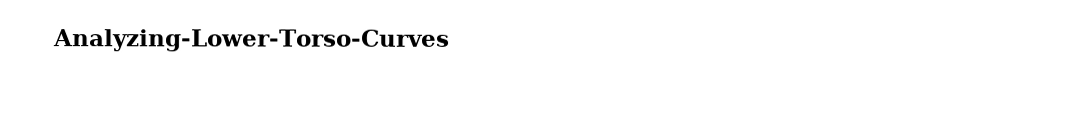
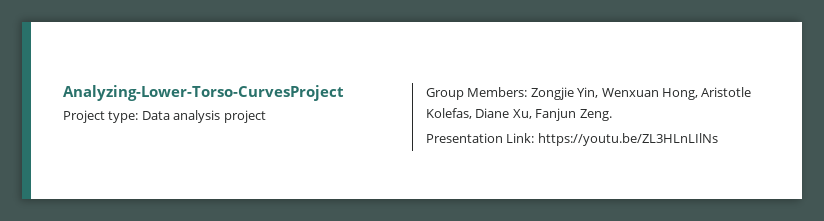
[53,29,450,52] Analyzing-Lower-Torso-Curves -> [63,85,344,101] [63,110,266,123] [426,87,752,100] [426,108,612,121] [426,133,718,146] Analyzing-Lower-Torso-CurvesProject // Project type: Data analysis project // Group Members: Zongjie Yin, Wenxuan Hong, Aristotle Kolefas, Diane Xu, Fanjun Zeng. // Presentation Link: https://youtu.be/ZL3HLnLIlNs

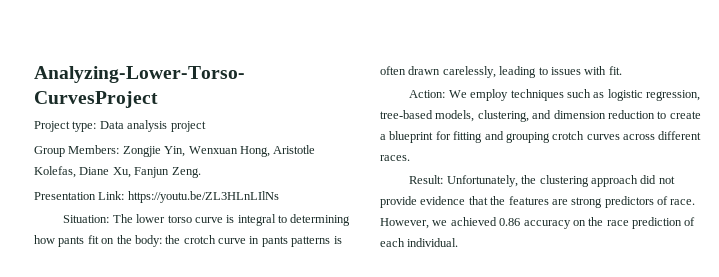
(718, 139) none -> [63,214,351,226] [34,235,342,247] [380,66,622,78] [409,89,700,101] [380,110,701,122] [380,131,702,143] [380,155,410,161] [409,175,675,187] [380,196,696,208] [380,217,696,229] [380,238,459,247] // Situation: The lower torso curve is integral to determining how pants fit on the body: the crotch curve in pants patterns is often drawn carelessly, leading to issues with fit. // Action: We employ techniques such as logistic regression, tree-based models, clustering, and dimension reduction to create a blueprint for fitting and grouping crotch curves across different races. // Result: Unfortunately, the clustering approach did not provide evidence that the features are strong predictors of race. However, we achieved 0.86 accuracy on the race prediction of each individual.

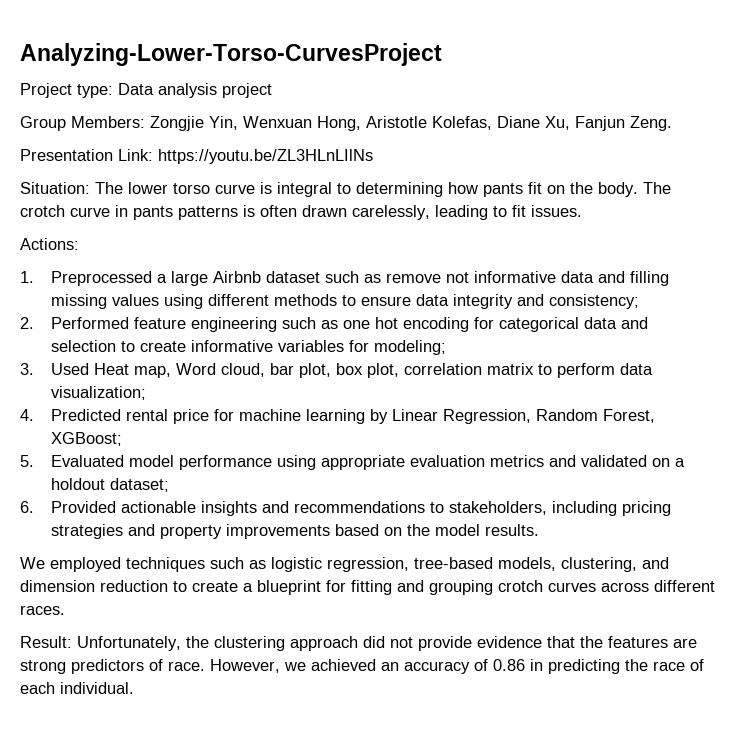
[134,235,181,247] body: the -> [598,182,671,197] body. The
[550,66,622,75] [409,89,509,101] issues with fit. // Action: We employ -> [512,205,582,217] [20,238,79,250] [20,271,670,286] [51,294,640,309] [20,317,649,332] [51,340,447,355] [20,363,654,378] [51,386,147,400] [20,409,656,424] [51,432,123,446] [20,455,686,470] [51,478,170,492] [20,501,672,516] [51,524,540,539] [20,557,121,572] fit issues. // Actions: // 1. Preprocessed a large Airbnb dataset such as remove not informative data and filling missing values using different methods to ensure data integrity and consistency; // 2. Performed feature engineering such as one hot encoding for categorical data and selection to create informative variables for modeling; // 3. Used Heat map, Word cloud, bar plot, box plot, correlation matrix to perform data visualization; // 4. Predicted rental price for machine learning by Linear Regression, Random Forest, XGBoost; // 5. Evaluated model performance using appropriate evaluation metrics and validated on a holdout dataset; // 6. Provided actionable insights and recommendations to stakeholders, including pricing strategies and property improvements based on the model results. // We employed
[499,218,586,229] 0.86 accuracy on -> [381,659,620,674] an accuracy of 0.86 in predicting
[632,217,682,229] prediction -> (685, 666) none

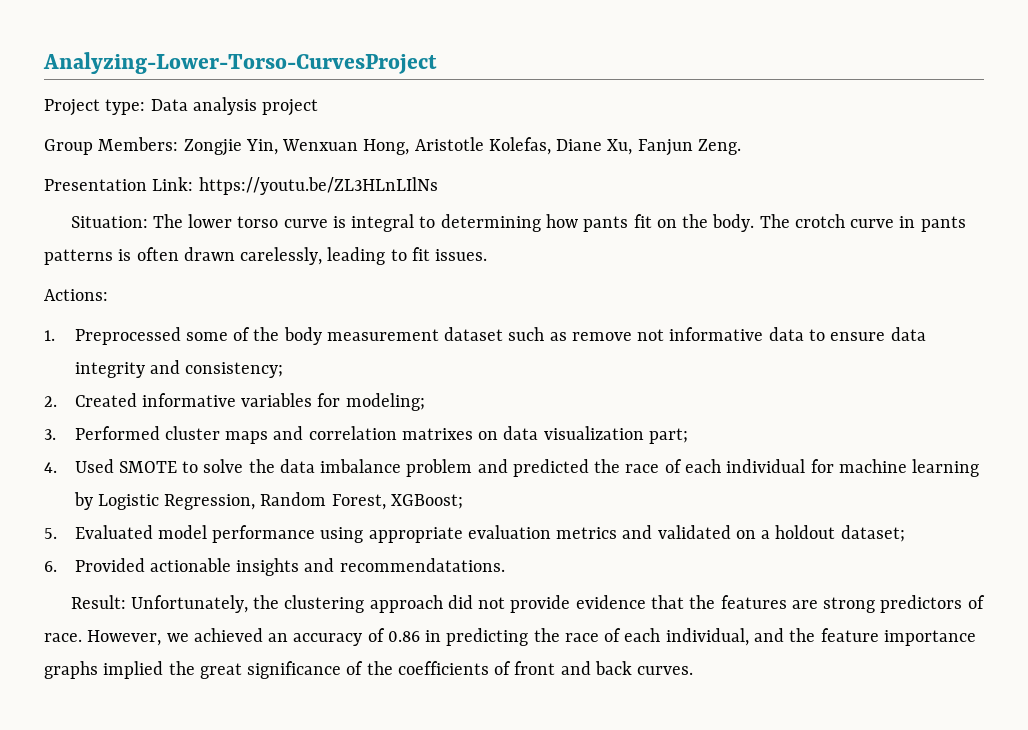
[157,271,262,286] a large Airbnb -> [185,327,439,345] some of the body measurement
[598,271,670,286] [51,294,338,309] and filling missing values using different methods -> (804, 334) none
[51,317,649,332] [51,340,187,352] Performed feature engineering such as one hot encoding for categorical data and selection to create -> [74,393,137,407] Created
[51,363,654,378] [51,386,147,400] [20,409,210,424] Used Heat map, Word cloud, bar plot, box plot, correlation matrix to perform data visualization; // 4. Predicted rental price -> [74,426,688,444] [44,459,806,477] Performed cluster maps and correlation matrixes on data visualization part; // 4. Used SMOTE to solve the data imbalance problem and predicted the race of each individual
[392,409,439,421] Linear -> [97,494,159,510] Logistic
[294,501,672,516] [51,524,540,539] [20,557,669,572] [20,580,715,595] [20,605,65,615] recommendations to stakeholders, including pricing strategies and property improvements based on the model results. // We employed techniques such as logistic regression, tree-based models, clustering, and dimension reduction to create a blueprint for fitting and grouping crotch curves across different races. -> [339,558,505,572] recommendatations.
[60,682,134,694] individual. -> [665,628,976,646] [44,661,694,679] individual, and the feature importance graphs implied the great significance of the coefficients of front and back curves.

